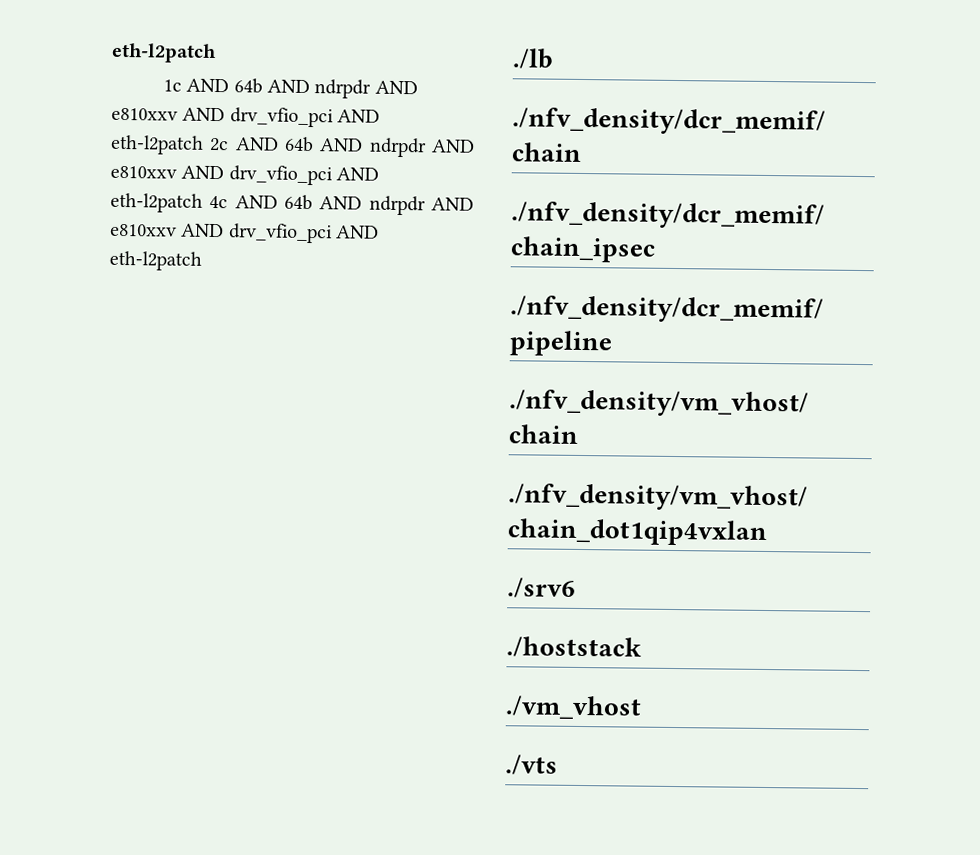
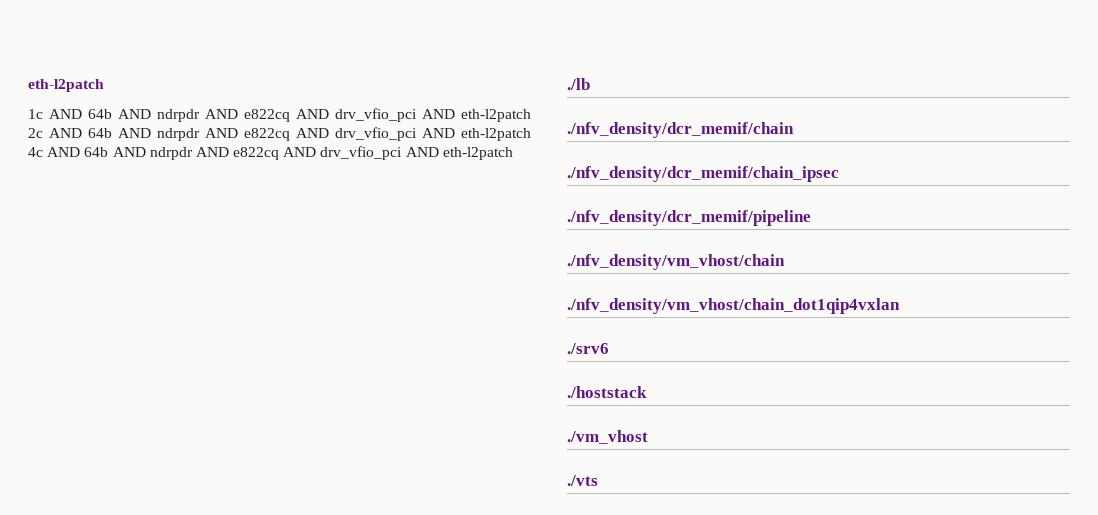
[111,107,178,121] e810xxv -> [244,109,290,122] e822cq
[110,165,177,179] e810xxv -> [244,128,290,141] e822cq
[110,223,177,237] e810xxv -> [233,147,280,160] e822cq

